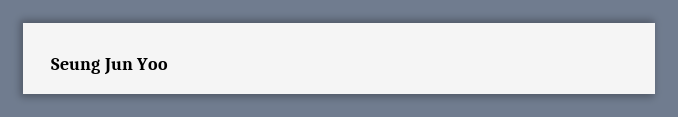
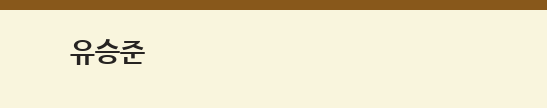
[51,58,169,75] Seung Jun Yoo -> [70,39,145,65] 유승준

